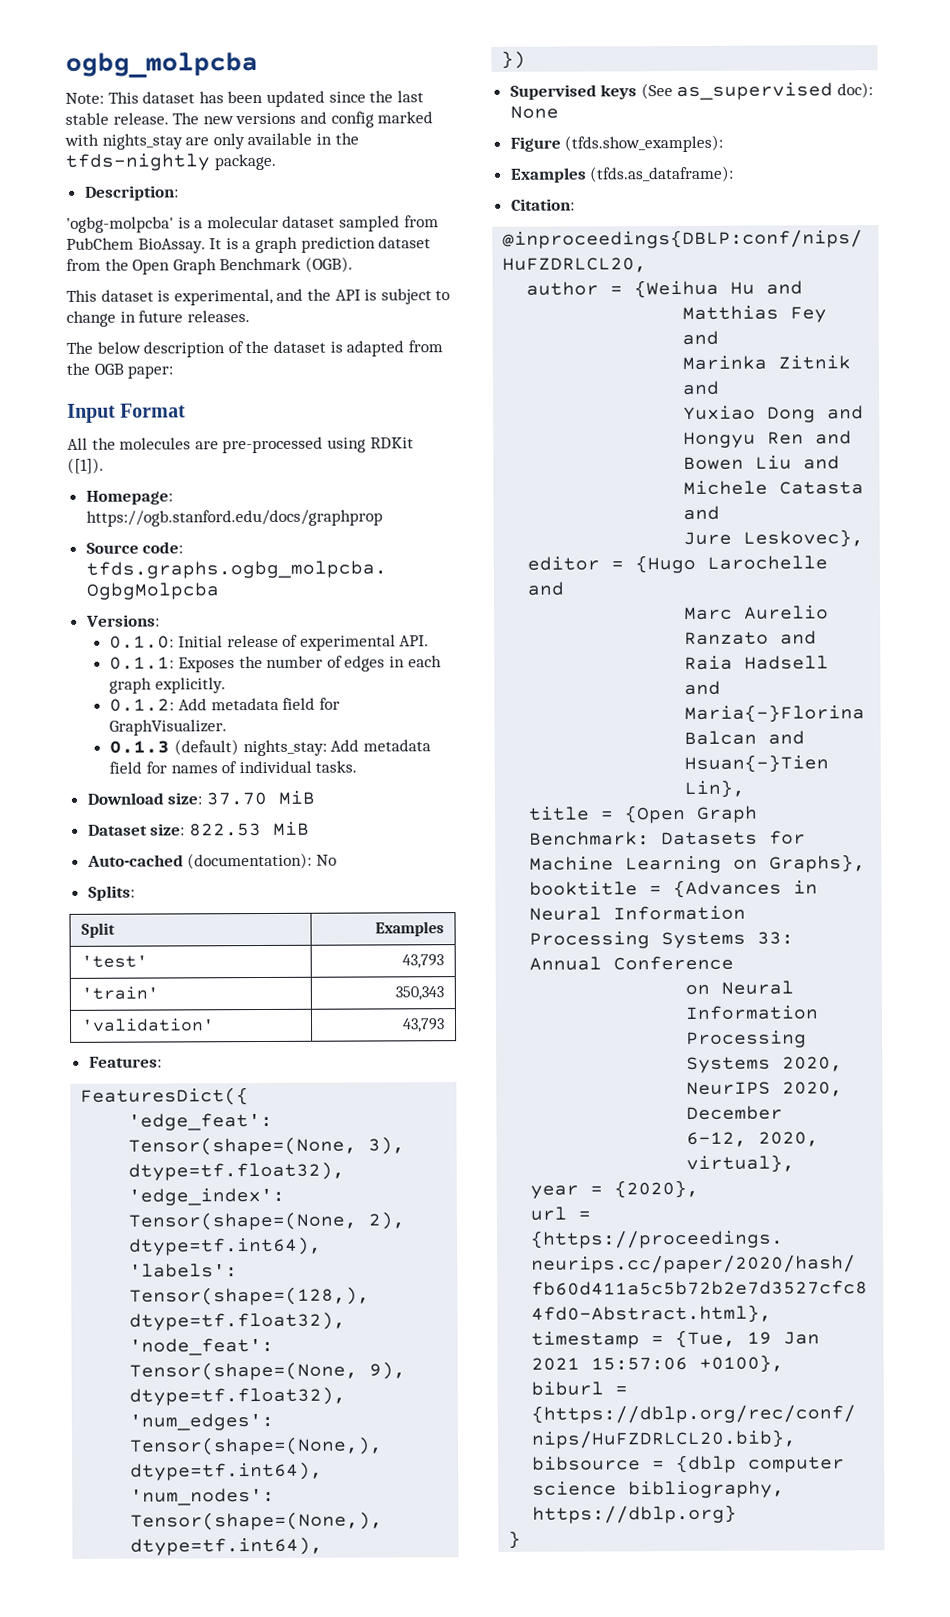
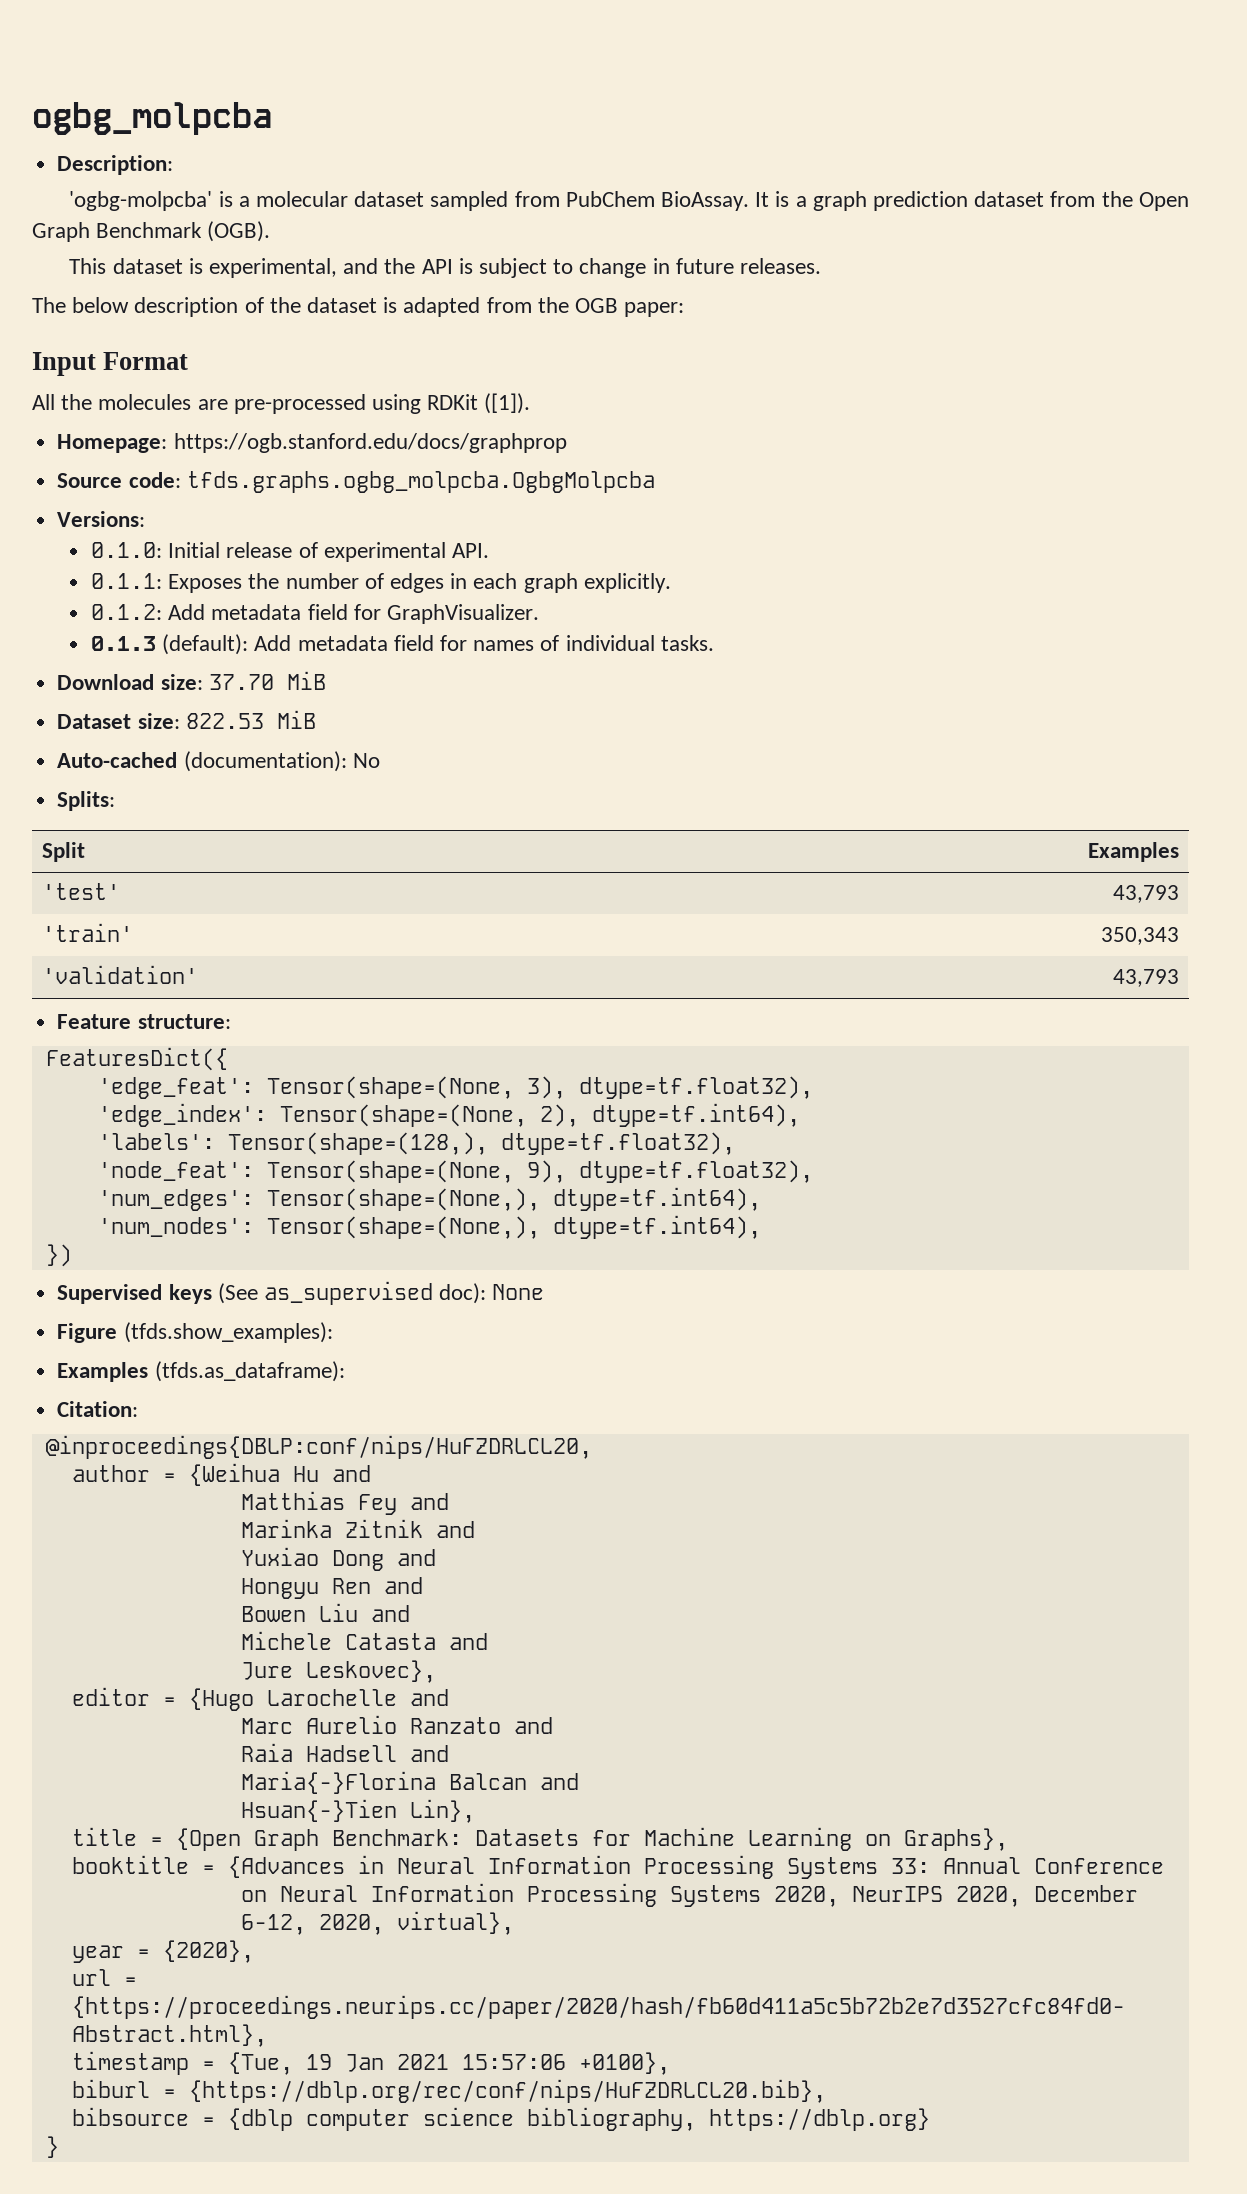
[65,90,424,107] [65,111,434,128] [64,132,359,150] [65,153,276,171] // Note: This dataset has been updated since the last stable release. The new versions and config marked with nights_stay are only available in the tfds-nightly package. -> (272, 118) none
[174,739,327,757] (default) nights_stay: -> [162,634,249,655] (default):
[88,1056,162,1068] Features: -> [57,1014,231,1029] Feature structure:

